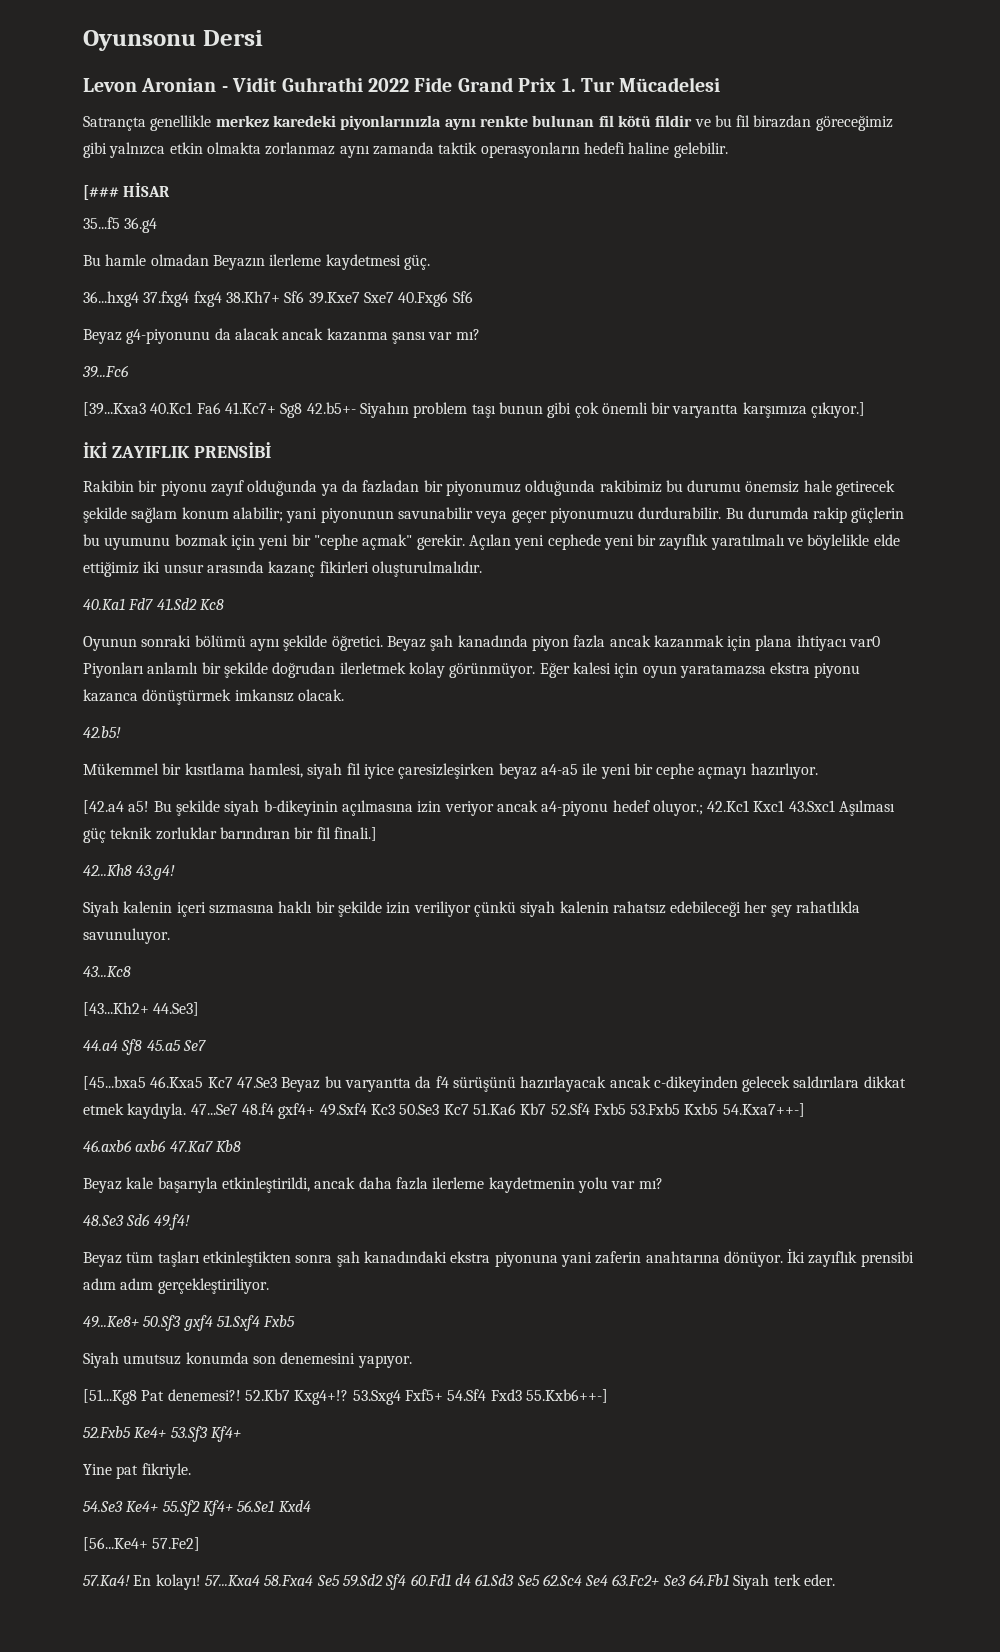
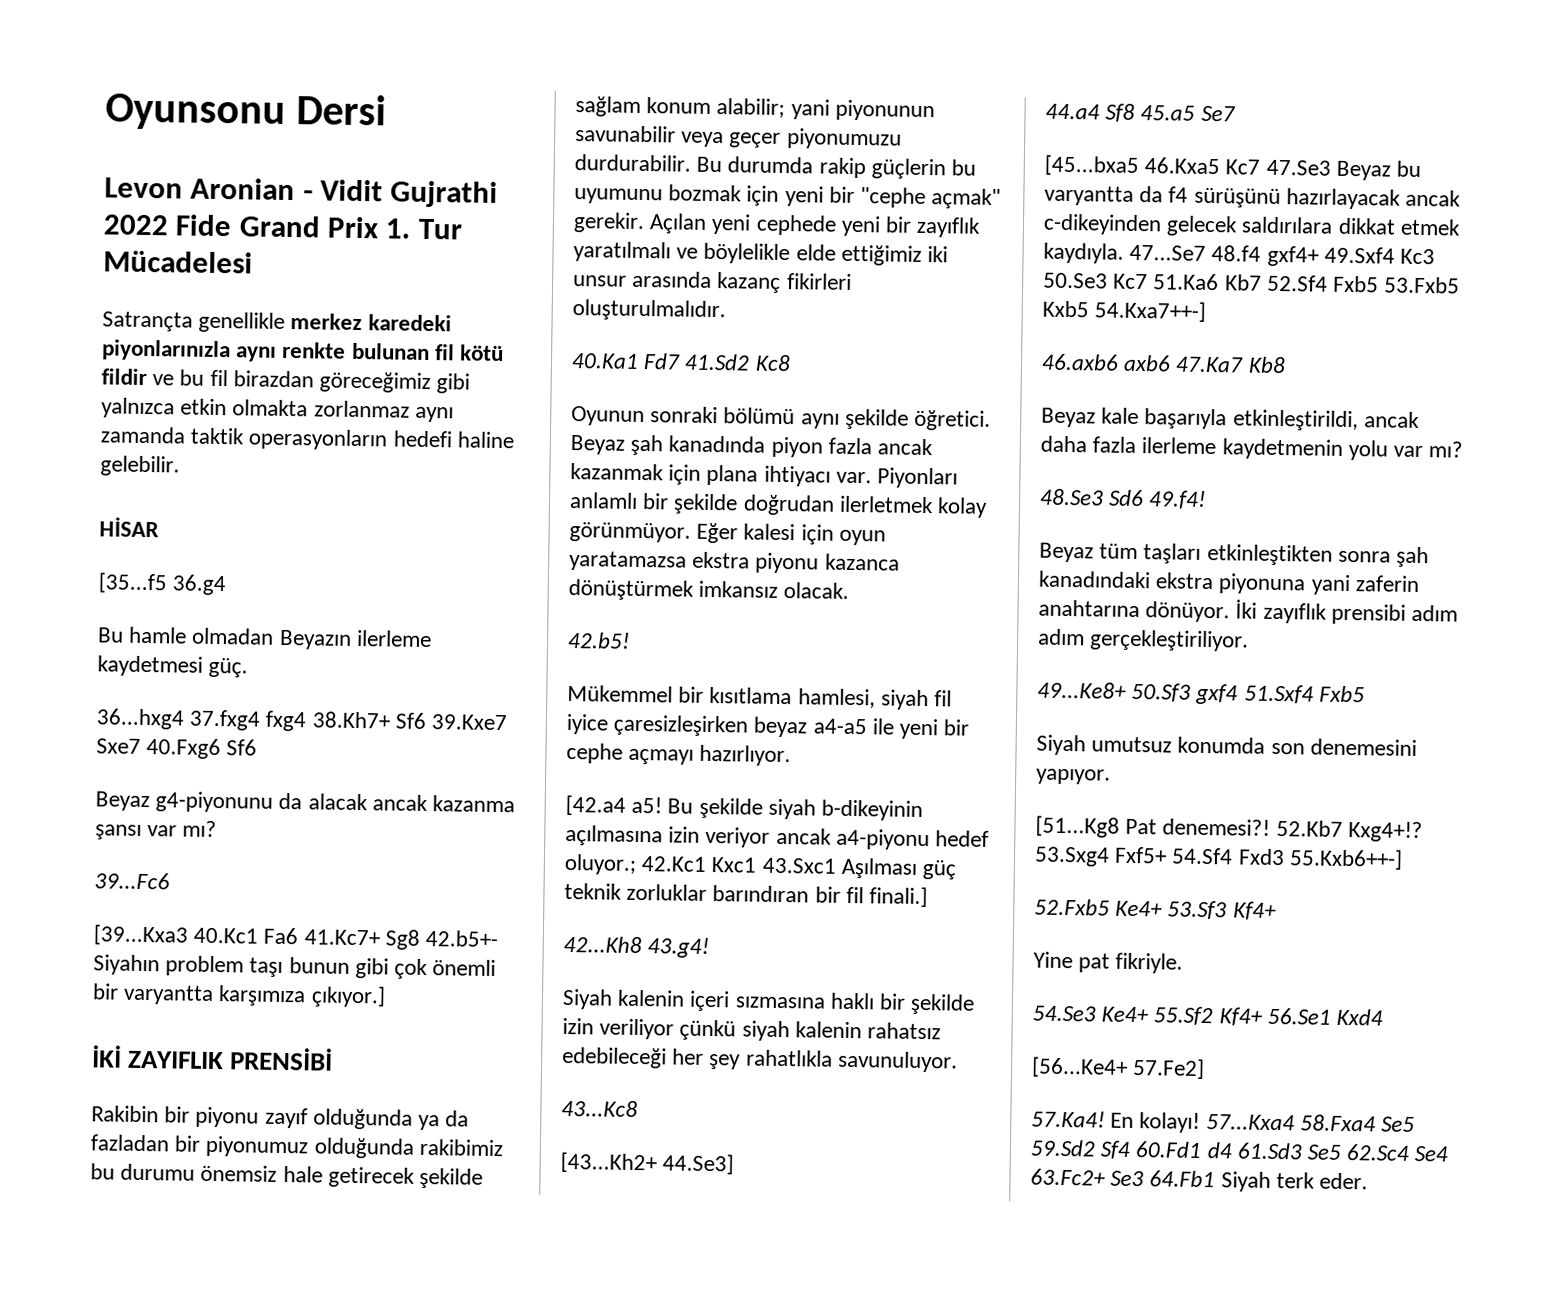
[281,77,363,92] Guhrathi -> [390,180,499,208] Gujrathi
[83,185,119,200] [### -> (180, 466) none
[83,217,120,229] 35...f5 -> [98,572,167,594] [35...f5
[849,636,881,647] var0 -> [835,471,872,484] var.

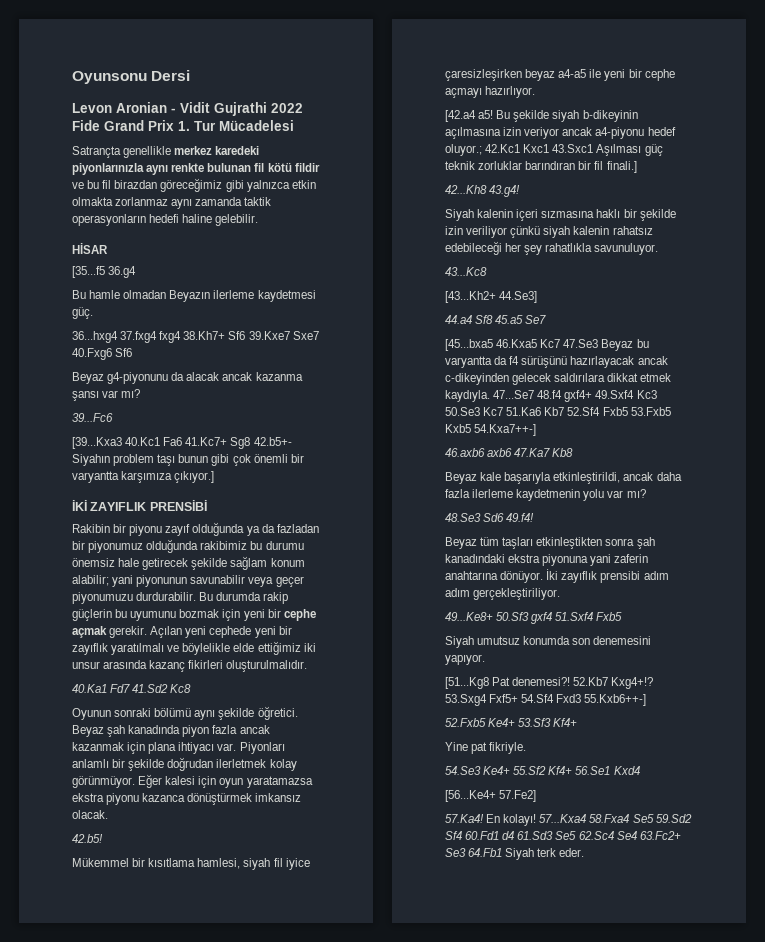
[860,187,1002,210] "cephe açmak" -> [283,609,316,621] [72,626,107,638] cephe açmak

